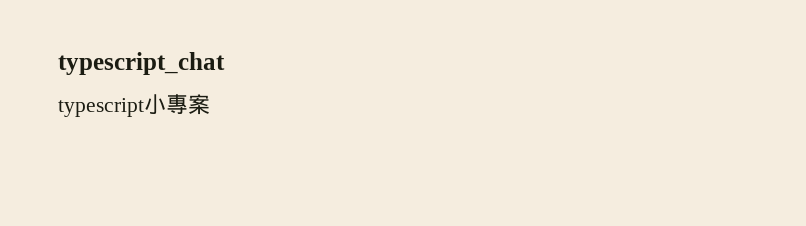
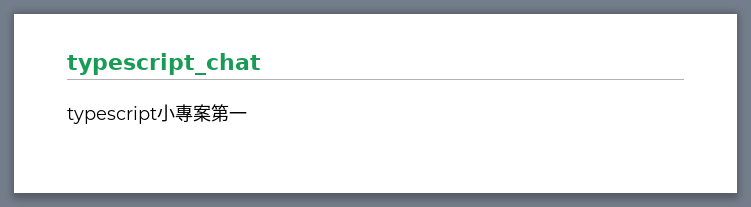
(210, 104) none -> [211,104,247,122] 第一

